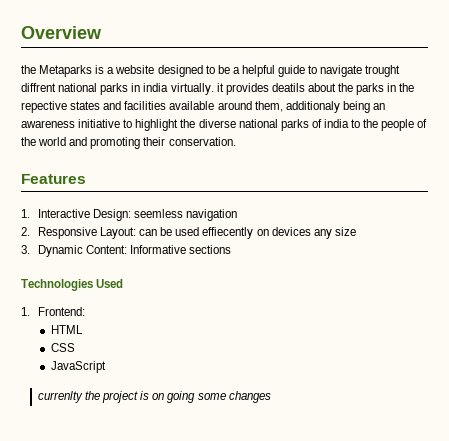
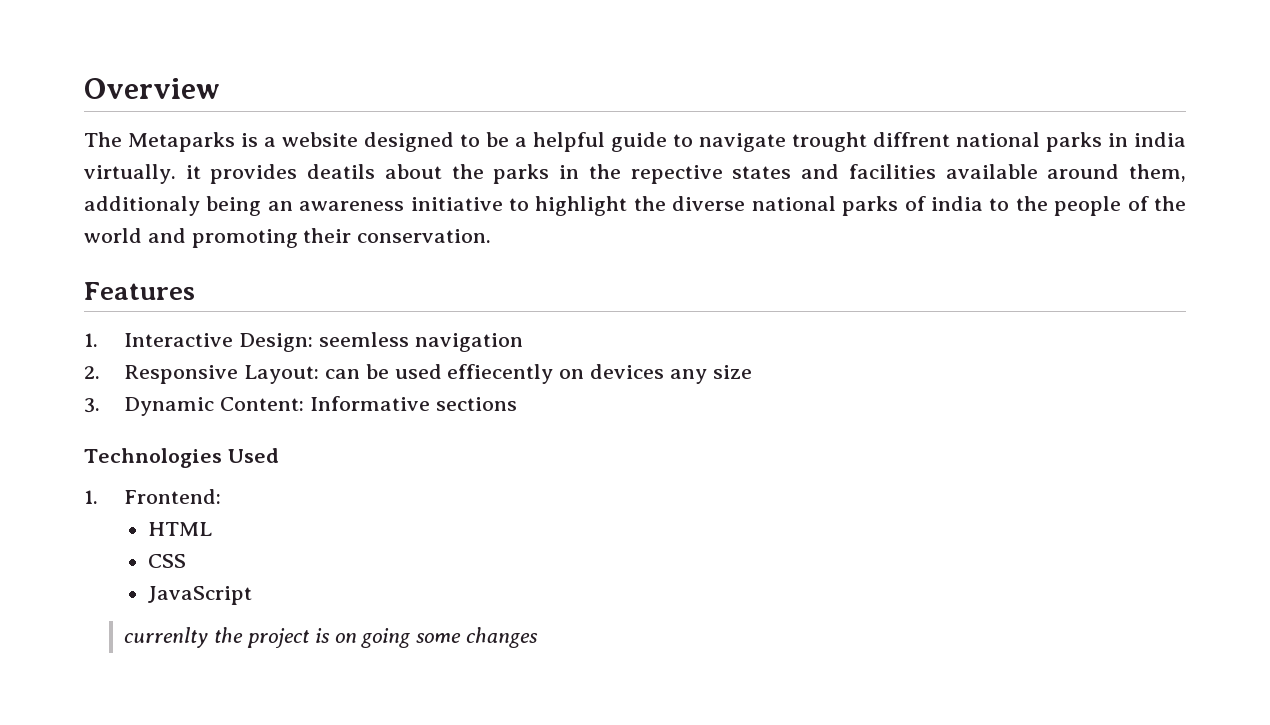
[21,65,36,74] the -> [84,132,122,147] The

